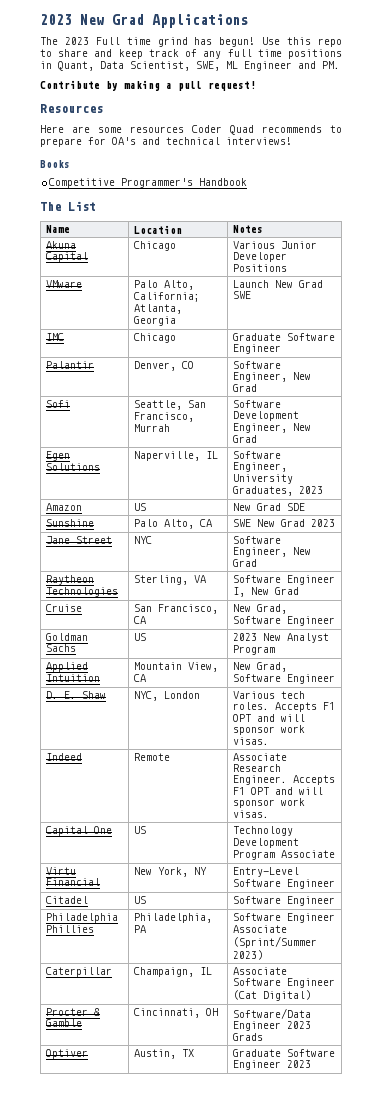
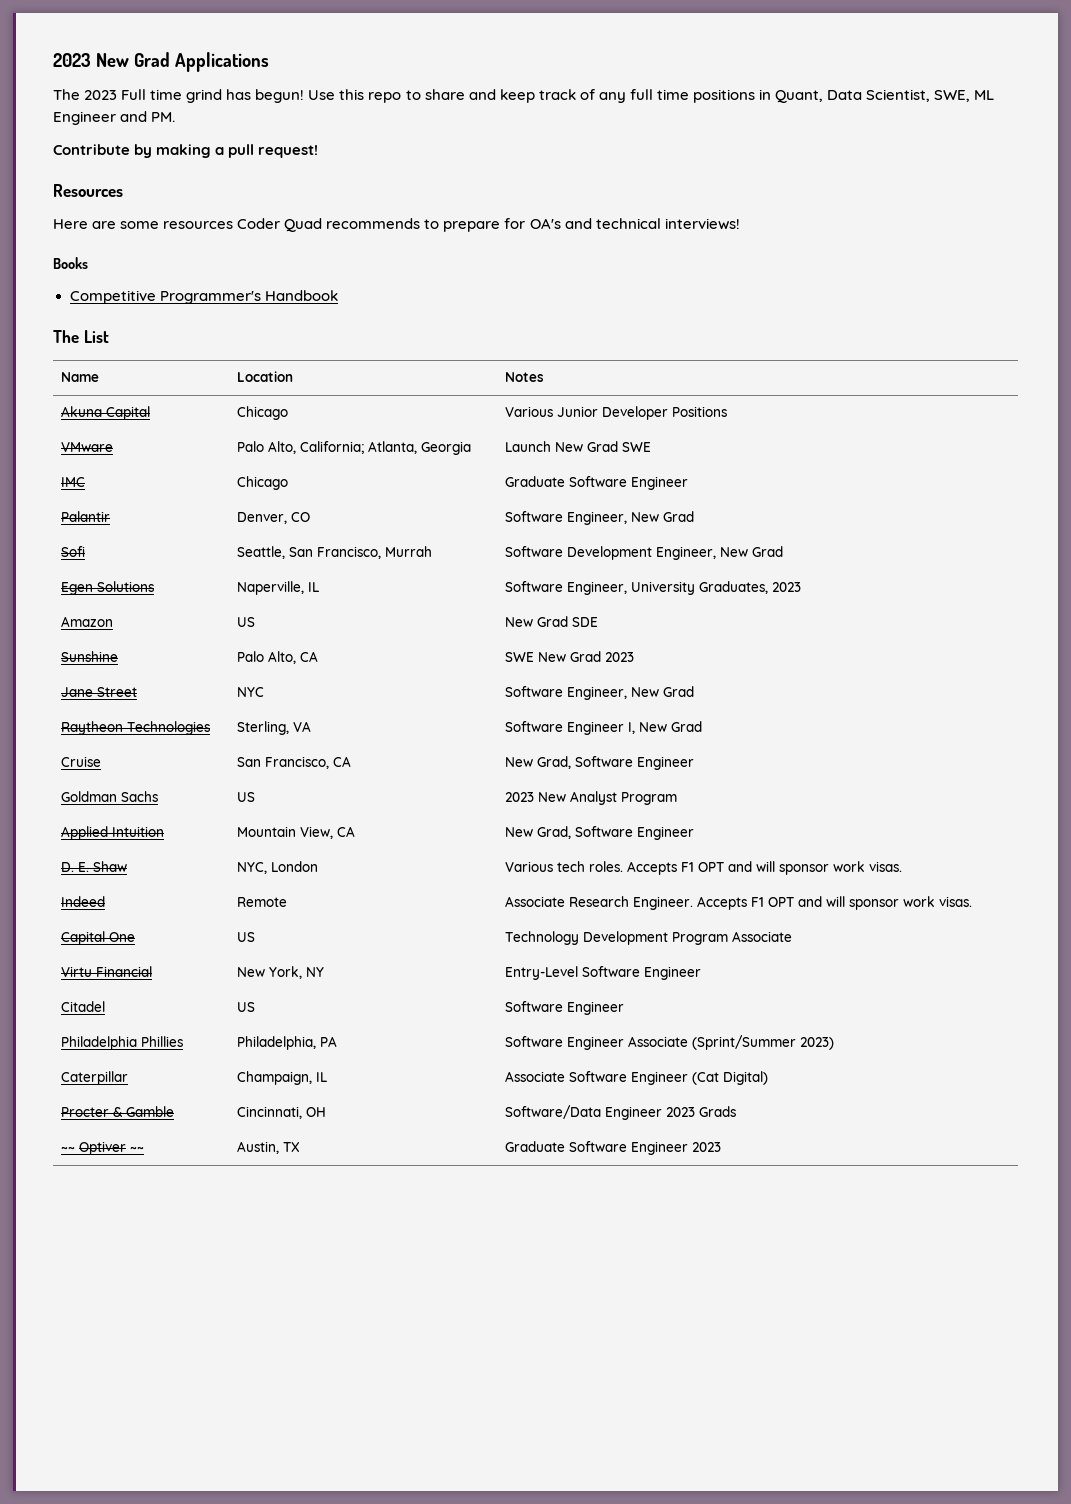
(264, 1037) none -> [60,1146,75,1152] ~~
(89, 1054) none -> [129,1146,144,1152] ~~

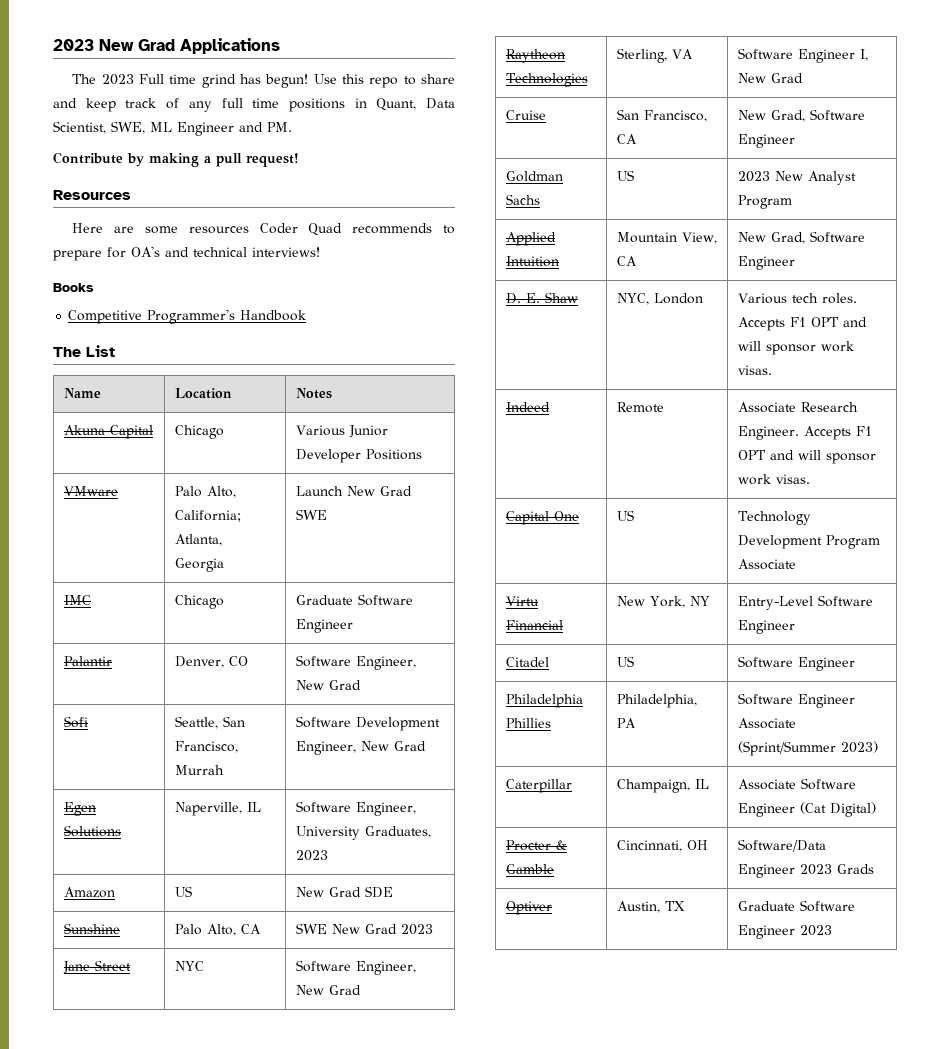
[60,1146,75,1152] ~~ -> (874, 869) none
[129,1146,144,1152] ~~ -> (552, 908) none

